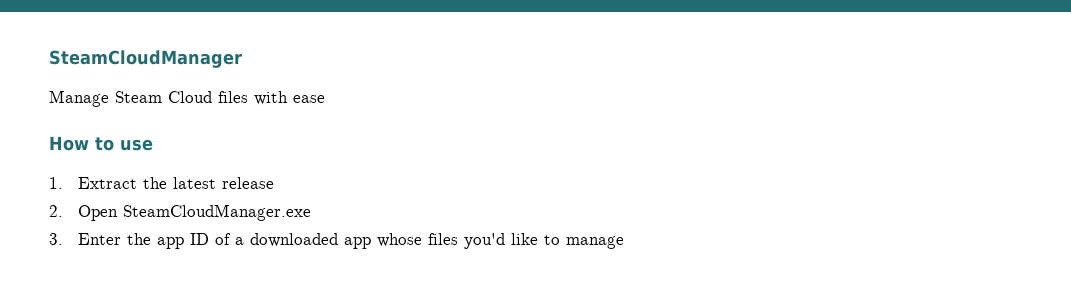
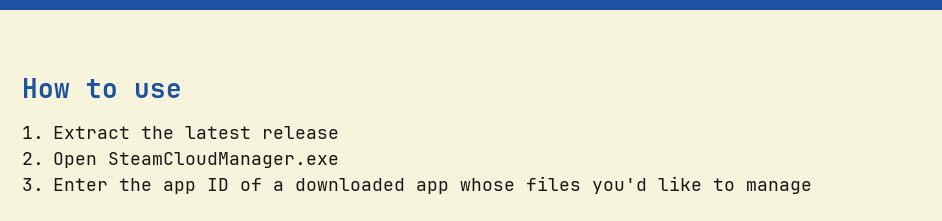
[49,50,242,68] [49,90,325,107] SteamCloudManager // Manage Steam Cloud files with ease // -> (22, 88) none

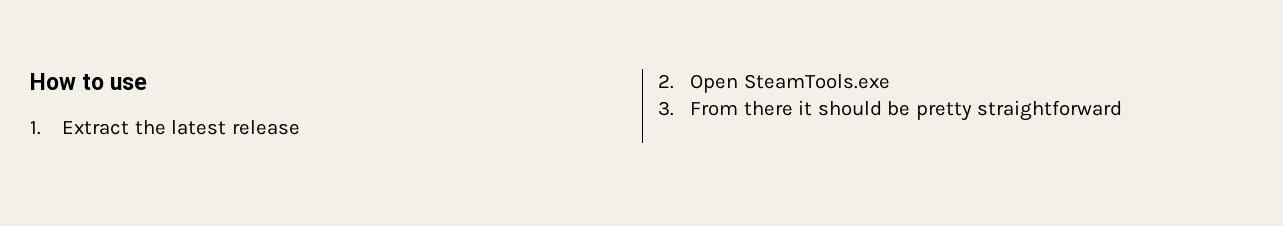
[108,152,339,168] SteamCloudManager.exe -> [743,74,890,89] SteamTools.exe
[53,176,812,194] Enter the app ID of a downloaded app whose files you'd like to manage -> [690,100,1123,121] From there it should be pretty straightforward

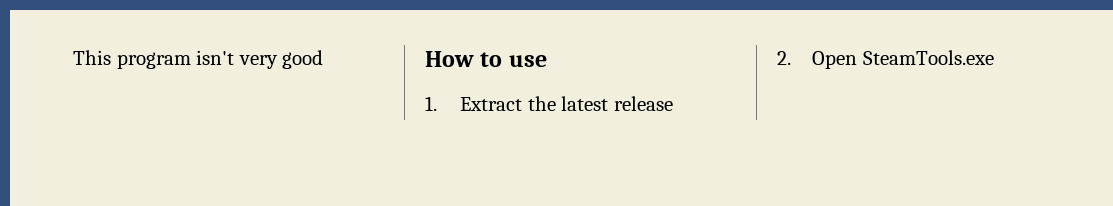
(30, 81) none -> [73,50,324,69] This program isn't very good //
[658,100,1123,121] // 3. From there it should be pretty straightforward -> (994, 57) none

